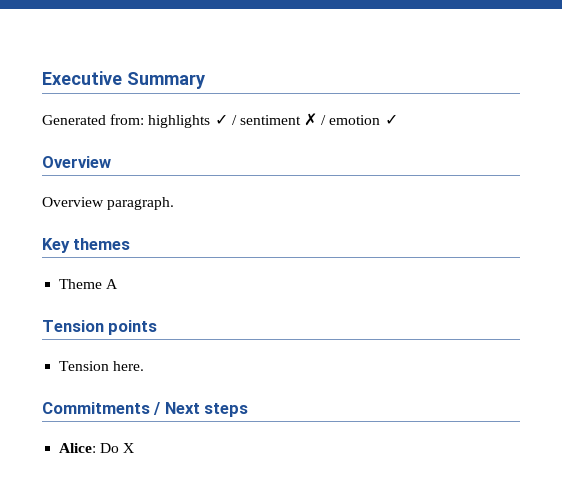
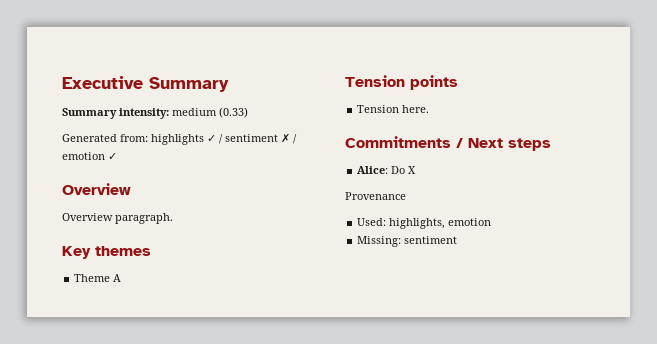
(205, 80) none -> [62,107,248,119] // Summary intensity: medium (0.33)
(135, 448) none -> [345,192,406,200] [357,218,492,229] [357,236,458,247] // Provenance // Used: highlights, emotion // Missing: sentiment

